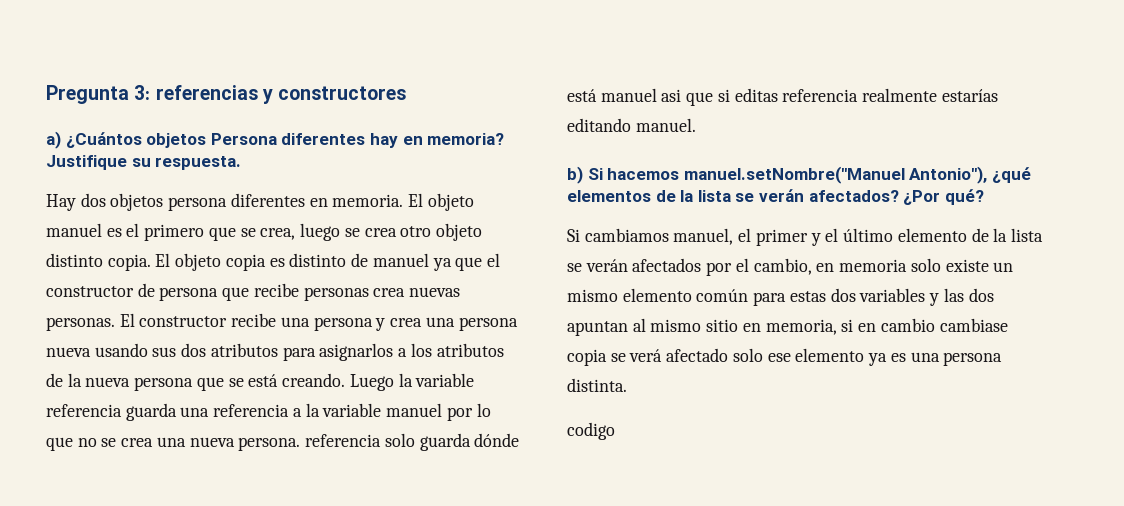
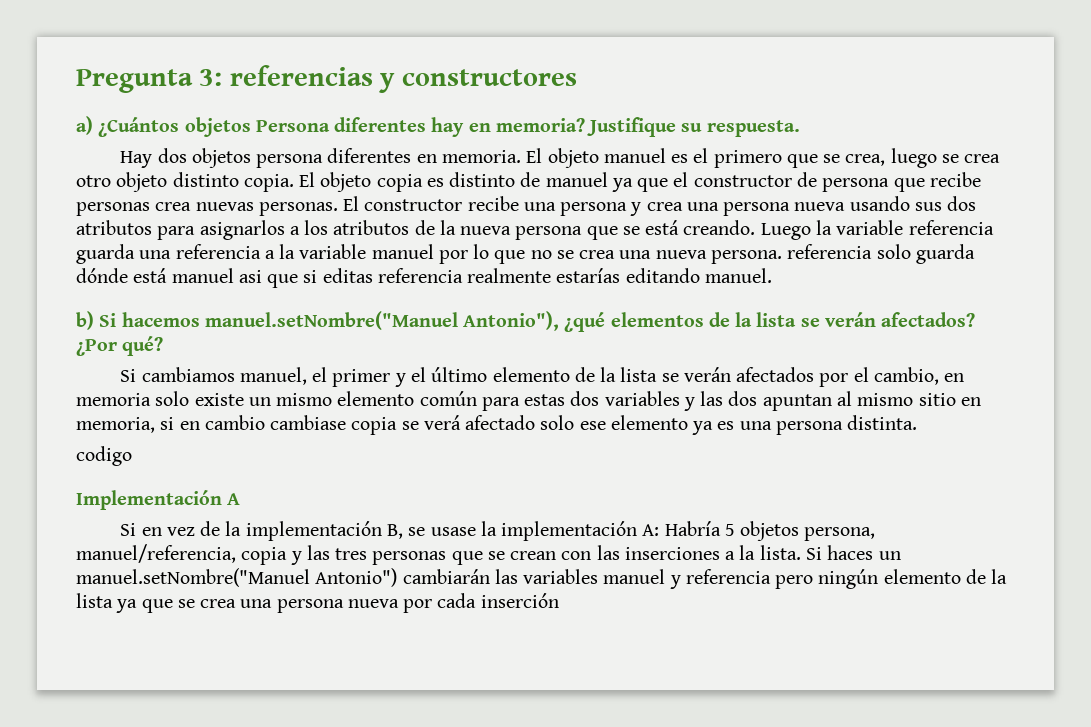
(615, 431) none -> [76,490,241,510] [120,521,876,541] [76,544,901,565] [76,568,1008,589] [76,593,559,613] // Implementación A // Si en vez de la implementación B, se usase la implementación A: Habría 5 objetos persona, manuel/referencia, copia y las tres personas que se crean con las inserciones a la lista. Si haces un manuel.setNombre("Manuel Antonio") cambiarán las variables manuel y referencia pero ningún elemento de la lista ya que se crea una persona nueva por cada inserción

